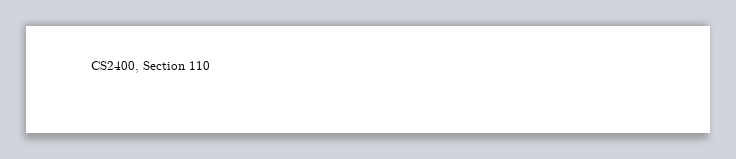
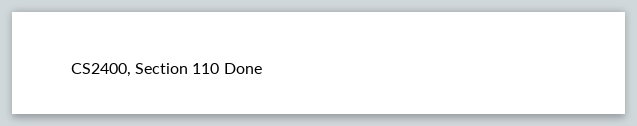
(210, 65) none -> [223,63,262,74] Done

